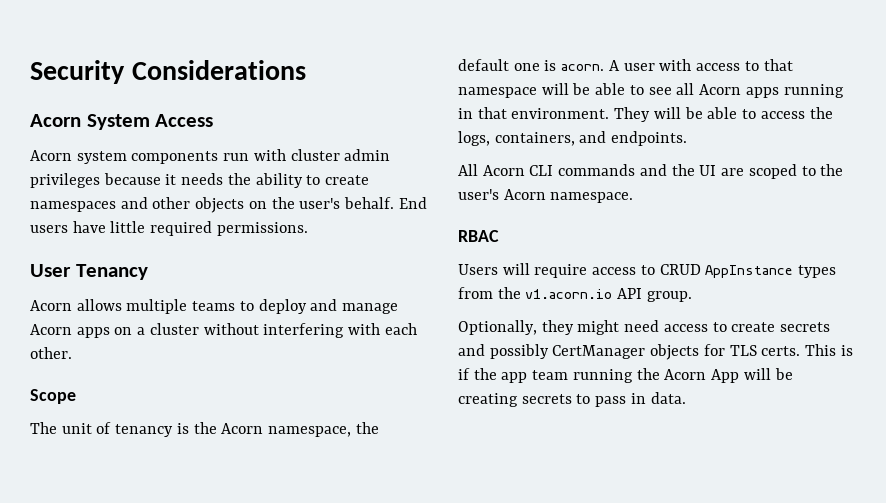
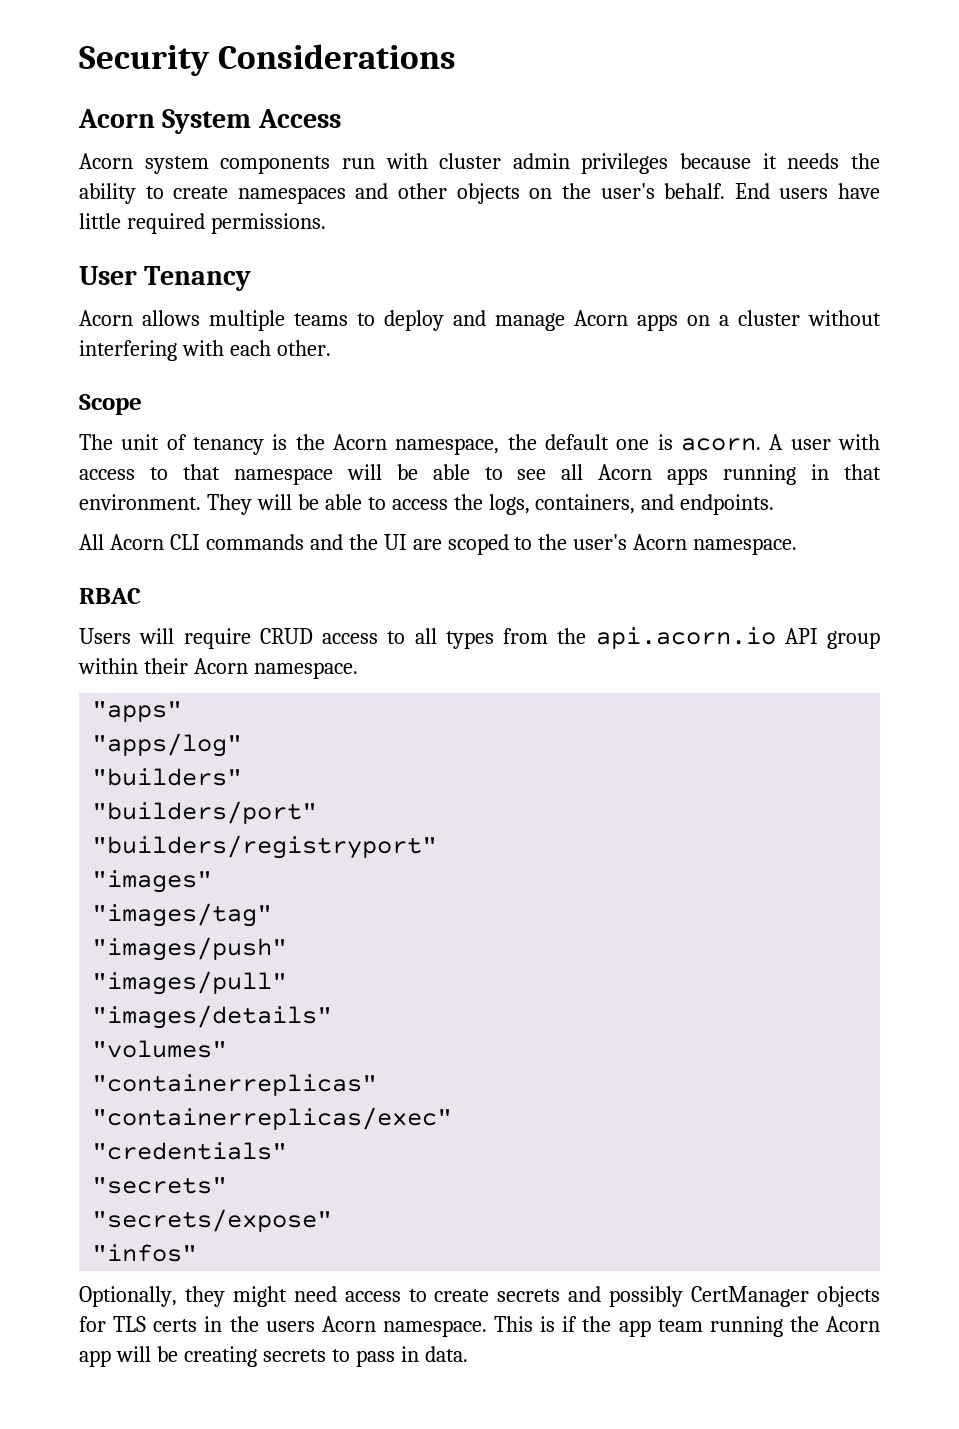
[592,264,794,278] access to CRUD AppInstance -> [259,628,437,644] CRUD access to all
[525,288,692,302] v1.acorn.io API group. -> [595,627,880,649] [78,658,358,679] [92,701,183,722] [92,733,243,757] [92,768,243,786] [92,801,318,824] [92,835,438,859] [92,870,213,893] [92,903,273,927] [92,937,288,961] [92,971,288,995] [92,1005,333,1029] [92,1040,228,1058] [92,1074,378,1096] [92,1107,453,1130] [92,1142,288,1160] [92,1177,228,1194] [92,1209,333,1232] [92,1244,198,1262] api.acorn.io API group within their Acorn namespace. // "apps" // "apps/log" // "builders" // "builders/port" // "builders/registryport" // "images" // "images/tag" // "images/push" // "images/pull" // "images/details" // "volumes" // "containerreplicas" // "containerreplicas/exec" // "credentials" // "secrets" // "secrets/expose" // "infos"
[761,346,801,356] certs. -> [153,1316,487,1337] certs in the users Acorn namespace.
[711,369,740,383] App -> [79,1350,111,1367] app

